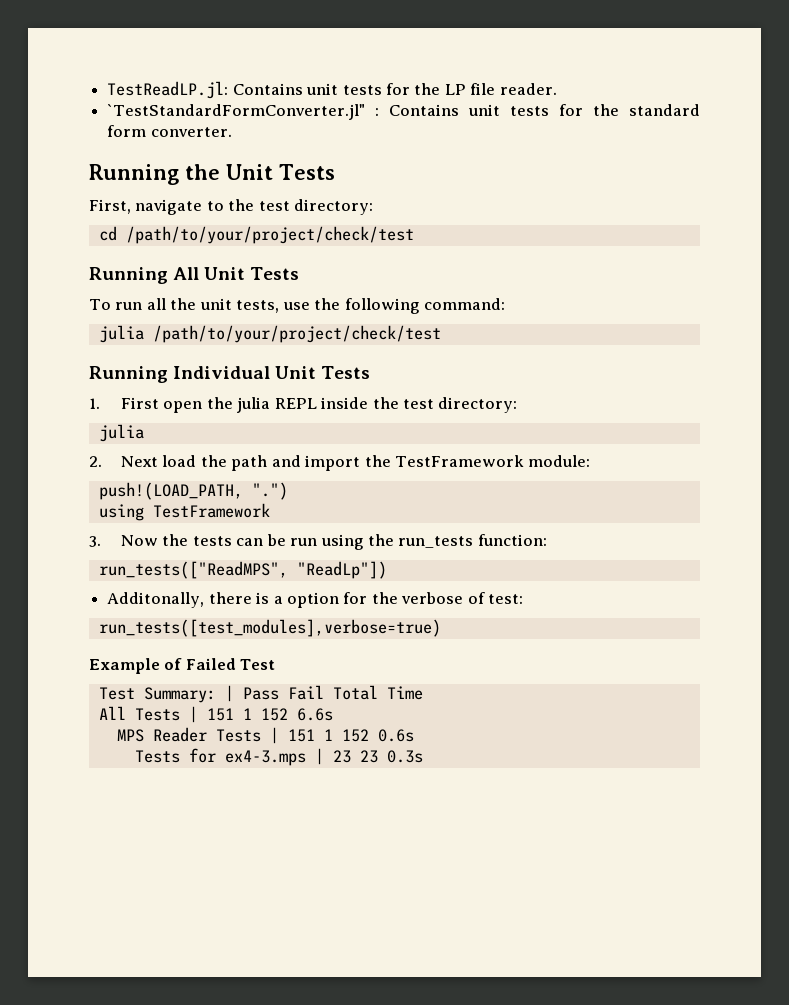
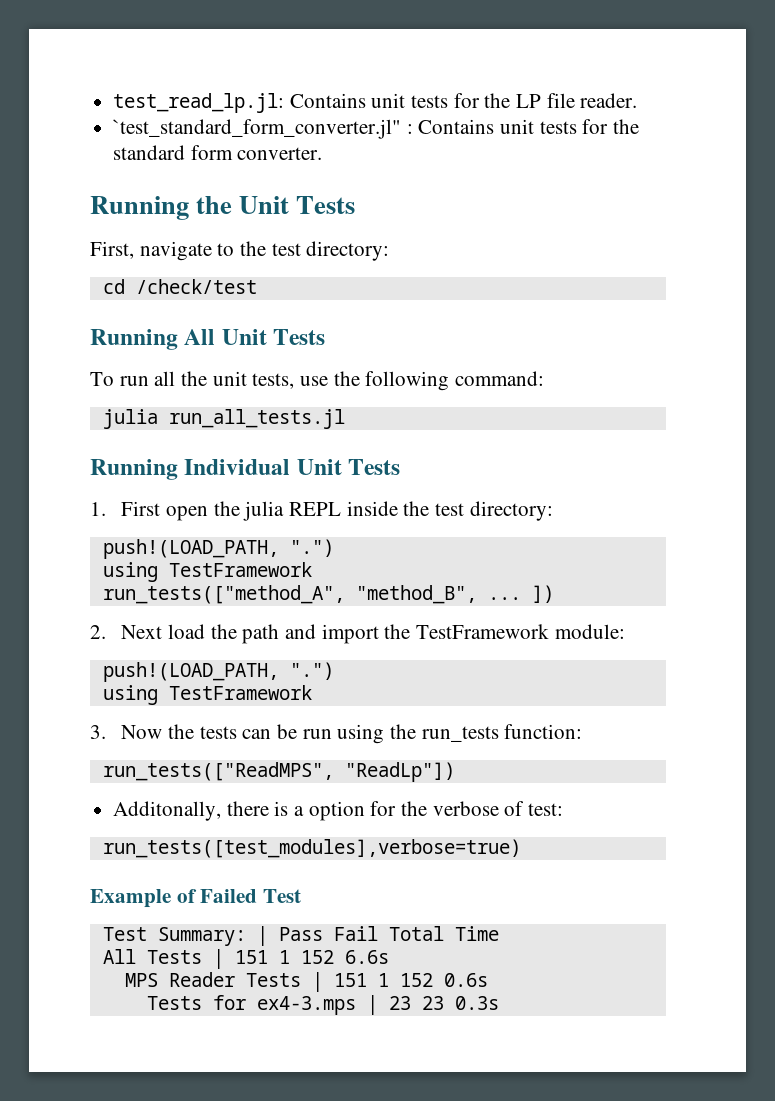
[107,81,229,99] TestReadLP.jl: -> [113,93,285,113] test_read_lp.jl:
[107,104,366,120] `TestStandardFormConverter.jl" -> [113,119,402,139] `test_standard_form_converter.jl"
[125,226,414,244] /path/to/your/project/check/test -> [135,279,257,294] /check/test
[152,325,441,343] /path/to/your/project/check/test -> [168,409,345,429] run_all_tests.jl
[98,424,144,442] julia -> [102,539,334,559] [102,562,312,582] [102,585,554,604] push!(LOAD_PATH, ".") // using TestFramework // run_tests(["method_A", "method_B", ... ])

